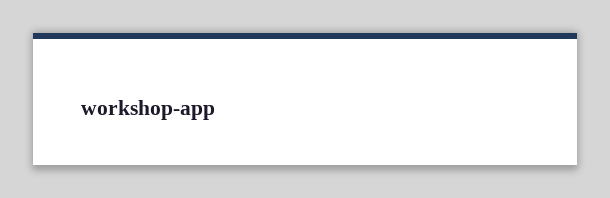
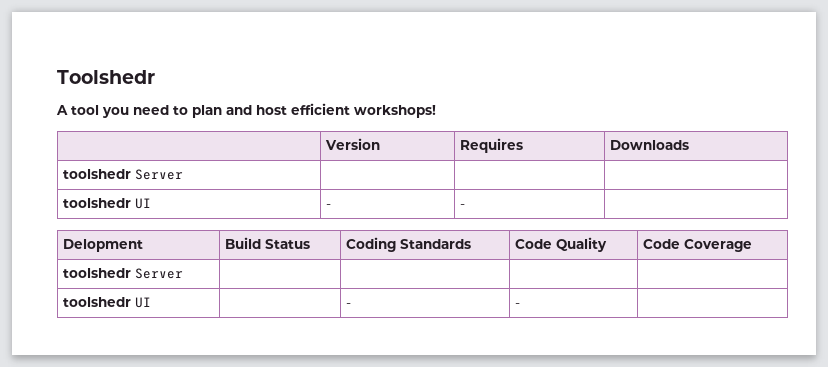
[81,100,215,120] workshop-app -> [57,70,155,84] [56,103,436,118] [325,138,381,150] [460,138,524,153] [610,140,690,150] [63,169,184,180] [63,198,152,209] [326,204,332,208] [460,204,466,208] [63,239,144,252] [225,237,311,249] [346,237,472,252] [515,237,608,252] [643,239,753,252] [63,268,184,279] [63,297,152,308] [346,303,352,307] [515,303,521,307] Toolshedr // A tool you need to plan and host efficient workshops! // | Version | Requires | Downloads // toolshedr Server | | | // toolshedr UI | - | - | // Delopment | Build Status | Coding Standards | Code Quality | Code Coverage // toolshedr Server | | | | // toolshedr UI | | - | - |

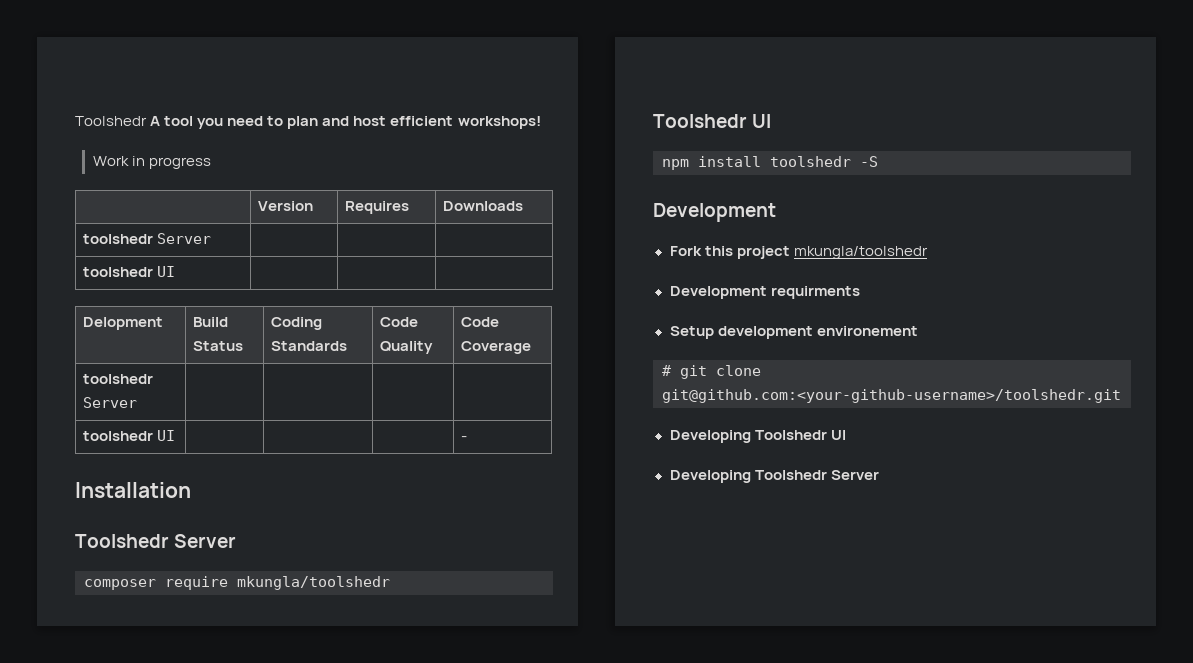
[57,70,155,84] Toolshedr // -> [75,116,147,126] Toolshedr
(436, 111) none -> [92,156,212,169] // Work in progress
[326,204,332,208] [460,204,466,208] - | - -> (176, 271) |
[346,303,352,307] [515,303,521,307] - | - | -> [461,436,468,441] [75,482,191,498] [75,534,237,548] [84,576,390,590] [653,114,772,128] [662,156,878,170] [653,203,776,222] [669,246,928,259] [669,286,860,299] [669,326,918,339] [662,365,761,379] [662,389,1121,403] [669,430,846,443] [669,470,879,483] | | - // Installation // Toolshedr Server // composer require mkungla/toolshedr // Toolshedr UI // npm install toolshedr -S // Development // Fork this project mkungla/toolshedr // Development requirments // Setup development environement // # git clone git@github.com:<your-github-username>/toolshedr.git // Developing Toolshedr UI // Developing Toolshedr Server

